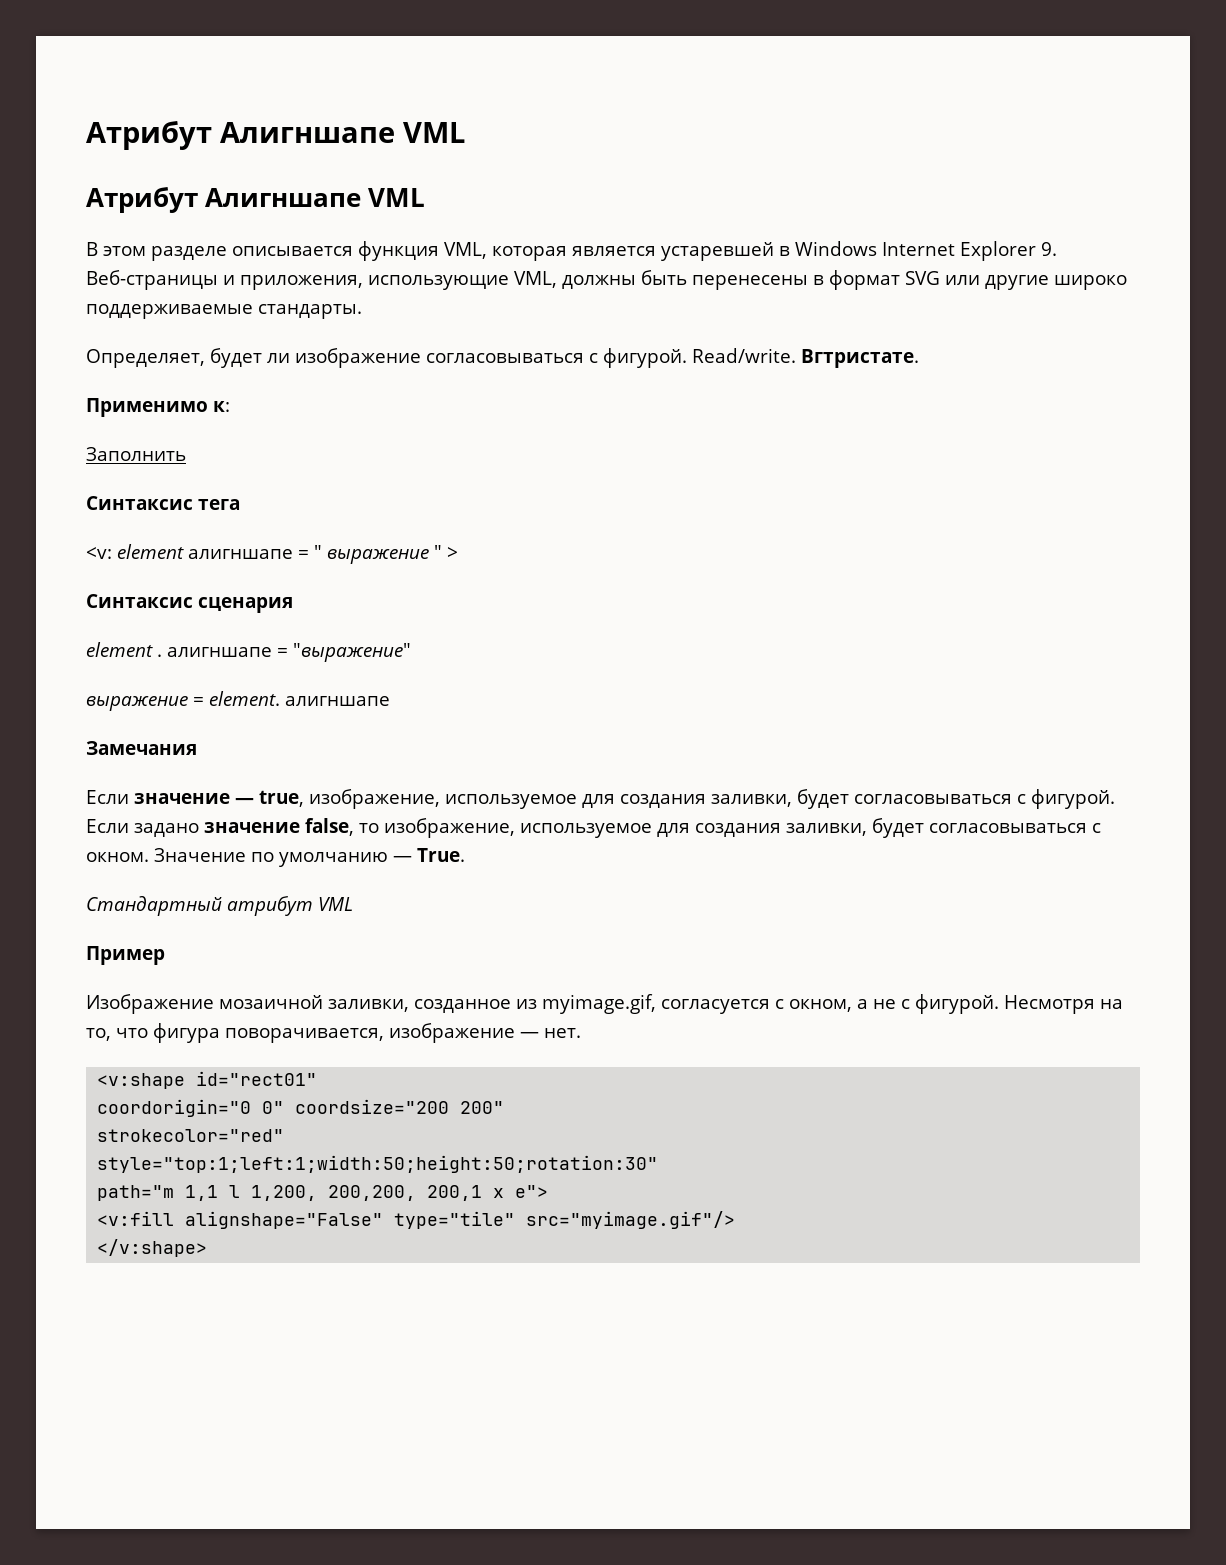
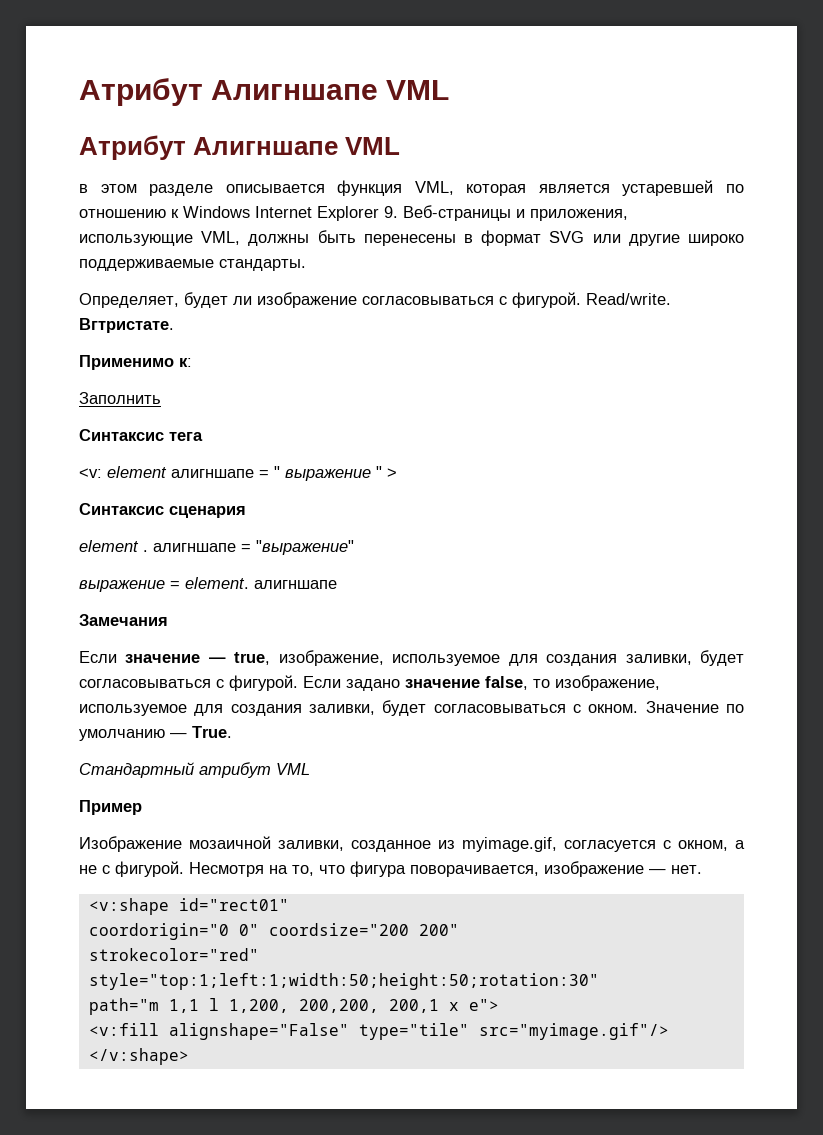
[86,242,98,256] В -> [79,184,88,193] в
[779,246,790,256] в -> [726,184,744,193] [79,209,179,218] по отношению к

